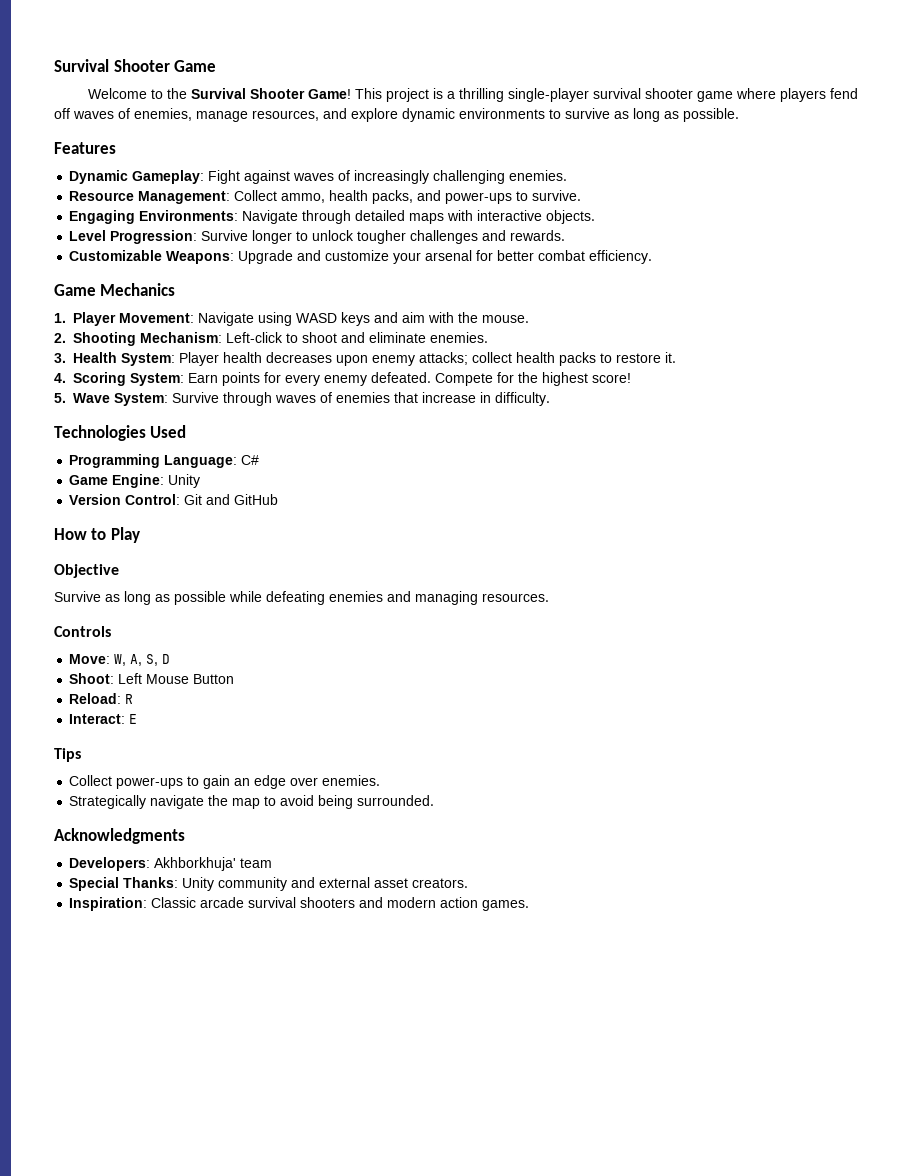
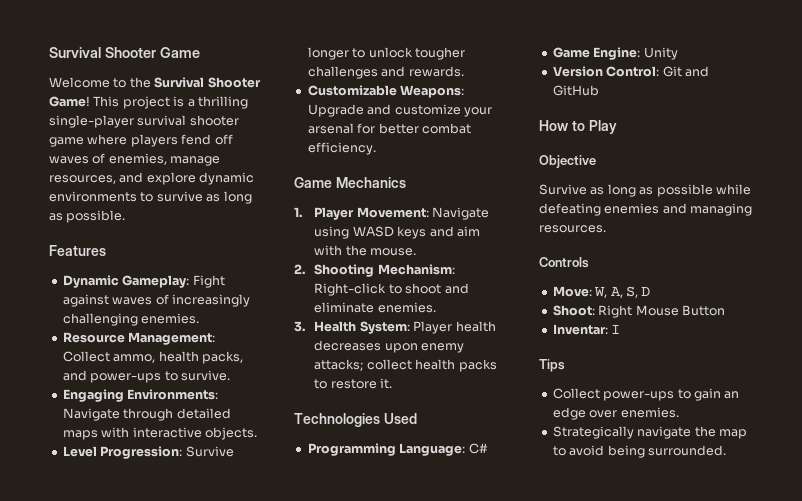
[226,332,283,343] Left-click -> [314,283,387,296] Right-click
[54,372,631,386] [54,392,550,406] // 4. Scoring System: Earn points for every enemy defeated. Compete for the highest score! // 5. Wave System: Survive through waves of enemies that increase in difficulty. -> (393, 383) none
[118,673,143,684] Left -> [598,305,633,318] Right
[69,693,134,704] [69,714,138,724] Reload: R // Interact: E -> [552,324,621,335] Inventar: I
[54,828,185,844] [69,857,273,871] [69,877,469,891] [69,897,530,911] // Acknowledgments // Developers: Akhborkhuja' team // Special Thanks: Unity community and external asset creators. // Inspiration: Classic arcade survival shooters and modern action games. -> (726, 450) none

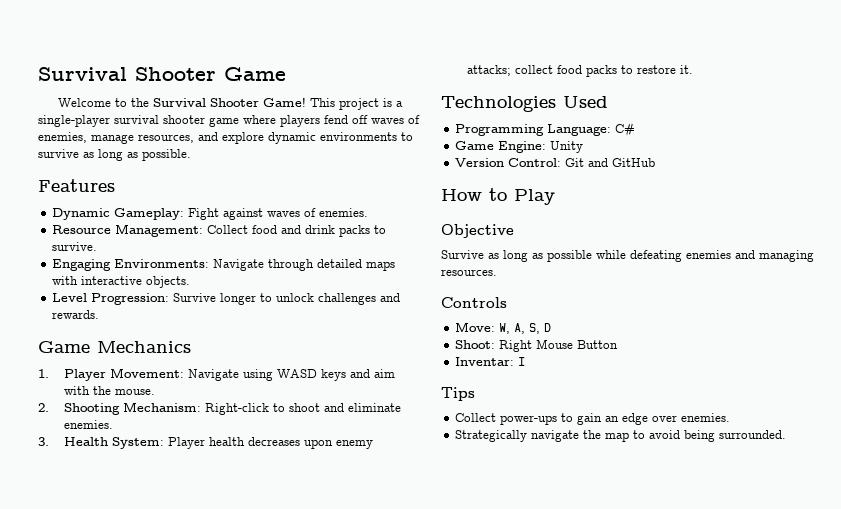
[197,96,248,109] thrilling -> (403, 104) none
[171,294,250,307] [62,313,138,326] increasingly challenging -> (317, 212) none
[113,351,243,364] [62,370,162,383] ammo, health packs, and power-ups -> [252,225,371,237] food and drink packs
[414,47,465,60] tougher -> (315, 297) none
[307,85,465,98] [307,104,492,117] [307,123,471,134] [307,142,376,155] // Customizable Weapons: Upgrade and customize your arsenal for better combat efficiency. -> (100, 314) none
[415,359,456,370] health -> [556,65,582,74] food

